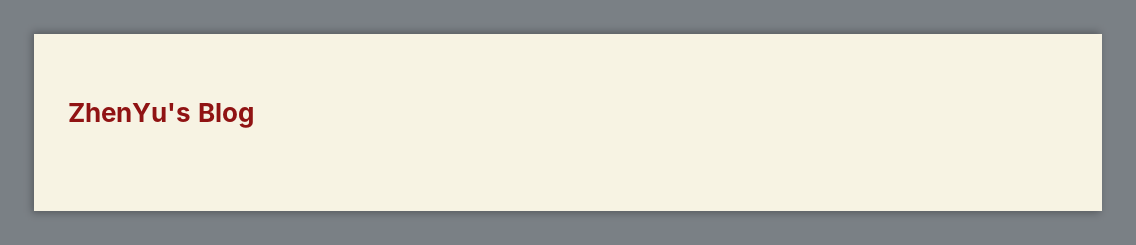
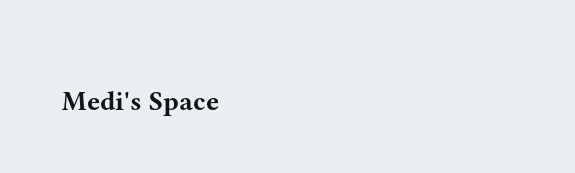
[68,103,255,128] ZhenYu's Blog -> [62,91,220,116] Medi's Space

